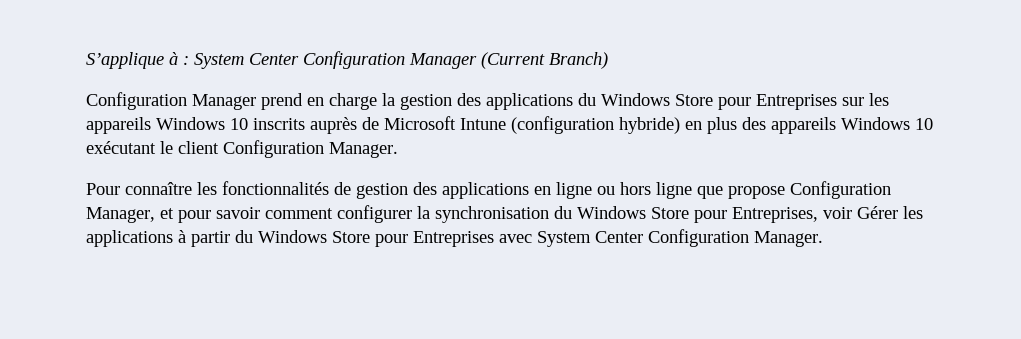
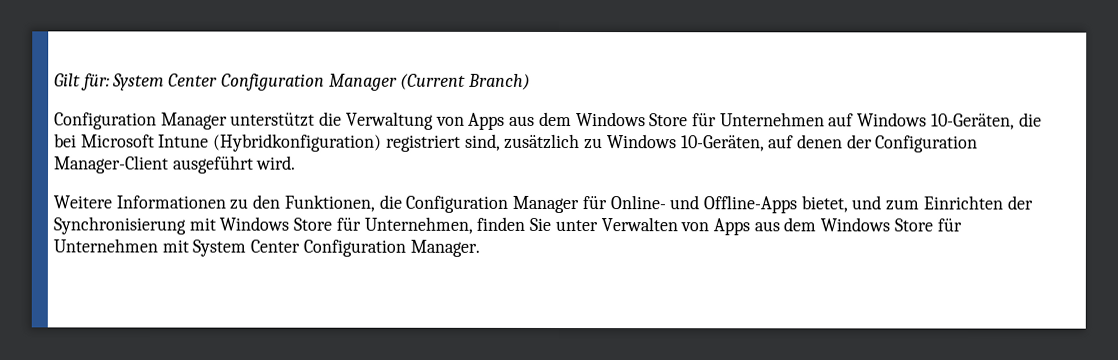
[86,52,189,69] S’applique à : -> [54,73,110,91] Gilt für:
[261,93,889,110] [86,116,933,134] [86,140,398,158] [86,181,891,199] [86,205,923,223] [86,230,532,247] prend en charge la gestion des applications du Windows Store pour Entreprises sur les appareils Windows 10 inscrits auprès de Microsoft Intune (configuration hybride) en plus des appareils Windows 10 exécutant le client Configuration Manager. // Pour connaître les fonctionnalités de gestion des applications en ligne ou hors ligne que propose Configuration Manager, et pour savoir comment configurer la synchronisation du Windows Store pour Entreprises, voir Gérer les applications à partir du Windows Store pour Entreprises avec -> [230,111,1042,130] [54,133,979,153] [54,155,297,174] [53,194,1033,214] [53,216,962,236] [53,238,189,253] unterstützt die Verwaltung von Apps aus dem Windows Store für Unternehmen auf Windows 10-Geräten, die bei Microsoft Intune (Hybridkonfiguration) registriert sind, zusätzlich zu Windows 10-Geräten, auf denen der Configuration Manager-Client ausgeführt wird. // Weitere Informationen zu den Funktionen, die Configuration Manager für Online- und Offline-Apps bietet, und zum Einrichten der Synchronisierung mit Windows Store für Unternehmen, finden Sie unter Verwalten von Apps aus dem Windows Store für Unternehmen mit

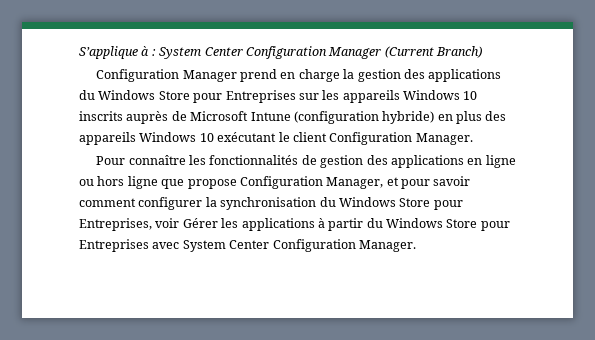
[54,73,110,91] Gilt für: -> [79,46,156,59] S’applique à :
[230,111,1042,130] [54,133,979,153] [54,155,297,174] [53,194,1033,214] [53,216,962,236] [53,238,189,253] unterstützt die Verwaltung von Apps aus dem Windows Store für Unternehmen auf Windows 10-Geräten, die bei Microsoft Intune (Hybridkonfiguration) registriert sind, zusätzlich zu Windows 10-Geräten, auf denen der Configuration Manager-Client ausgeführt wird. // Weitere Informationen zu den Funktionen, die Configuration Manager für Online- und Offline-Apps bietet, und zum Einrichten der Synchronisierung mit Windows Store für Unternehmen, finden Sie unter Verwalten von Apps aus dem Windows Store für Unternehmen mit -> [240,69,502,82] [79,90,478,103] [79,111,507,124] [79,132,473,145] [96,155,516,168] [79,176,471,189] [79,197,463,210] [79,218,510,231] [79,239,180,252] prend en charge la gestion des applications du Windows Store pour Entreprises sur les appareils Windows 10 inscrits auprès de Microsoft Intune (configuration hybride) en plus des appareils Windows 10 exécutant le client Configuration Manager. // Pour connaître les fonctionnalités de gestion des applications en ligne ou hors ligne que propose Configuration Manager, et pour savoir comment configurer la synchronisation du Windows Store pour Entreprises, voir Gérer les applications à partir du Windows Store pour Entreprises avec

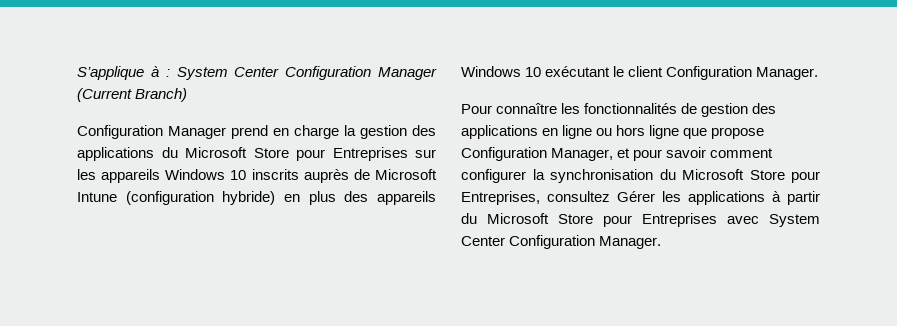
[98,90,156,100] Windows -> [185,147,247,158] Microsoft
[338,197,396,207] Windows -> [682,169,744,180] Microsoft
[155,218,180,228] voir -> [547,191,610,202] consultez
[386,218,443,228] Windows -> [487,213,549,224] Microsoft

